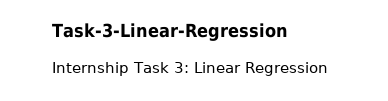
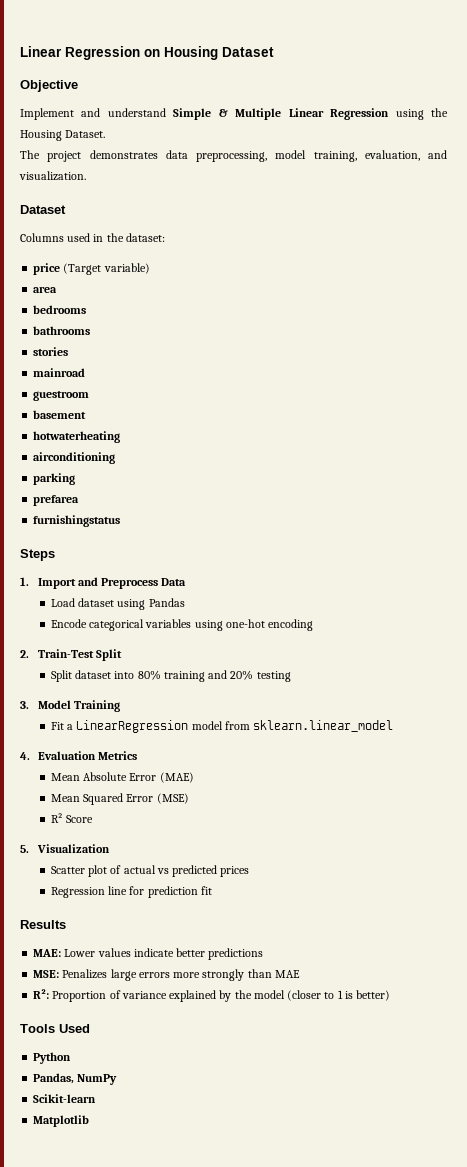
[52,23,288,41] [52,62,328,76] Task-3-Linear-Regression // Internship Task 3: Linear Regression -> [20,46,274,60] [20,80,78,92] [20,108,448,120] [20,130,106,141] [20,150,447,162] [19,171,86,181] [20,205,66,214] [20,233,165,242] [33,263,150,275] [33,286,58,293] [33,305,87,314] [33,326,91,335] [33,347,69,356] [33,368,86,377] [33,391,90,401] [33,410,87,419] [33,431,121,443] [33,452,116,464] [33,473,76,485] [33,495,80,506] [33,515,121,527] [20,549,55,561] [20,577,187,589] [50,598,185,610] [50,619,314,631] [20,649,122,661] [50,670,291,682] [20,700,120,712] [50,720,394,733] [20,751,137,760] [50,772,194,783] [50,793,189,805] [50,813,94,823] [20,844,110,853] [50,865,250,877] [50,886,212,898] [20,920,66,929] [33,948,264,960] [33,969,300,981] [33,989,391,1002] [20,1024,90,1033] [33,1052,72,1064] [33,1073,118,1085] [33,1094,97,1103] [33,1115,90,1127] Linear Regression on Housing Dataset // Objective // Implement and understand Simple & Multiple Linear Regression using the Housing Dataset. // The project demonstrates data preprocessing, model training, evaluation, and visualization. // Dataset // Columns used in the dataset: // price (Target variable) // area // bedrooms // bathrooms // stories // mainroad // guestroom // basement // hotwaterheating // airconditioning // parking // prefarea // furnishingstatus // Steps // 1. Import and Preprocess Data // Load dataset using Pandas // Encode categorical variables using one-hot encoding // 2. Train-Test Split // Split dataset into 80% training and 20% testing // 3. Model Training // Fit a LinearRegression model from sklearn.linear_model // 4. Evaluation Metrics // Mean Absolute Error (MAE) // Mean Squared Error (MSE) // R² Score // 5. Visualization // Scatter plot of actual vs predicted prices // Regression line for prediction fit // Results // MAE: Lower values indicate better predictions // MSE: Penalizes large errors more strongly than MAE // R²: Proportion of variance explained by the model (closer to 1 is better) // Tools Used // Python // Pandas, NumPy // Scikit-learn // Matplotlib

